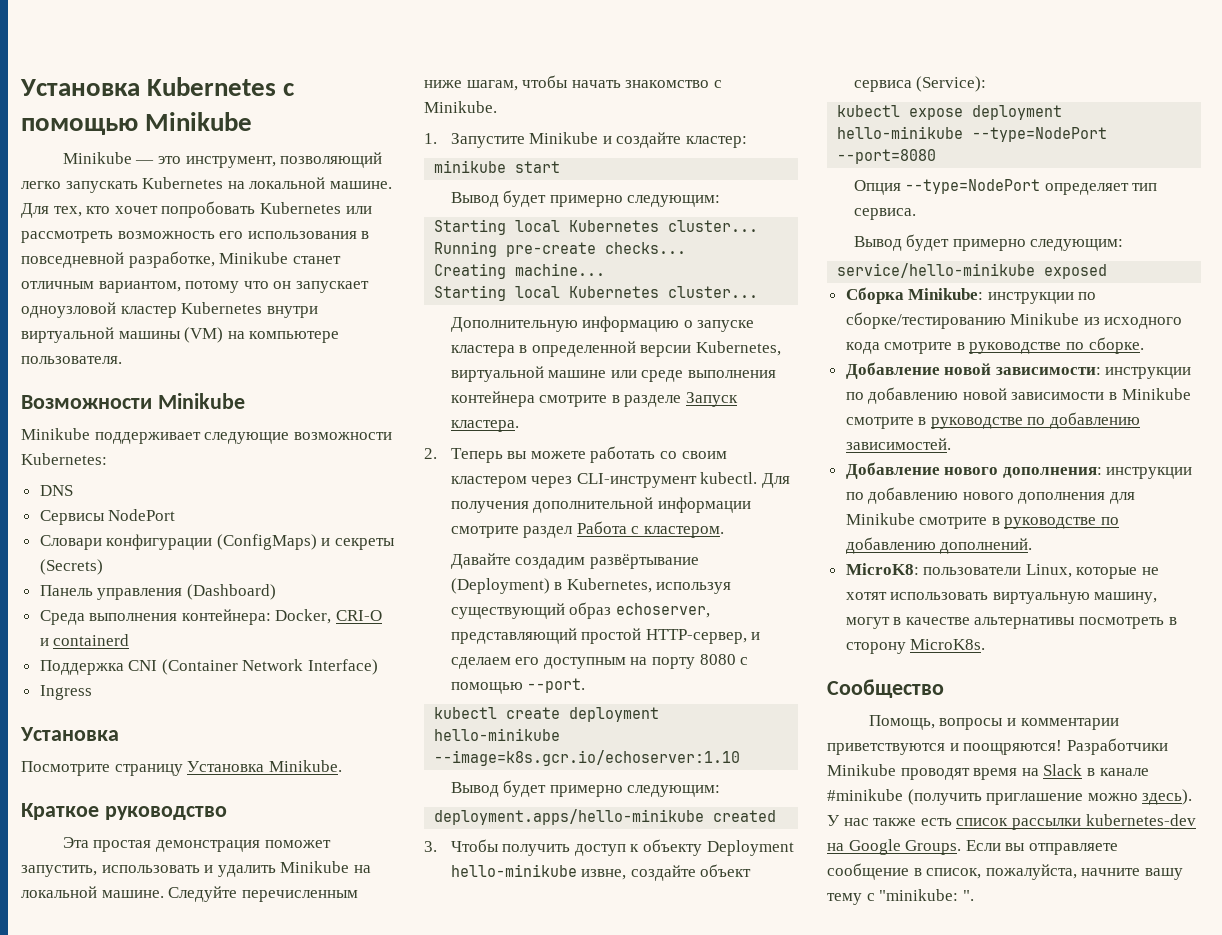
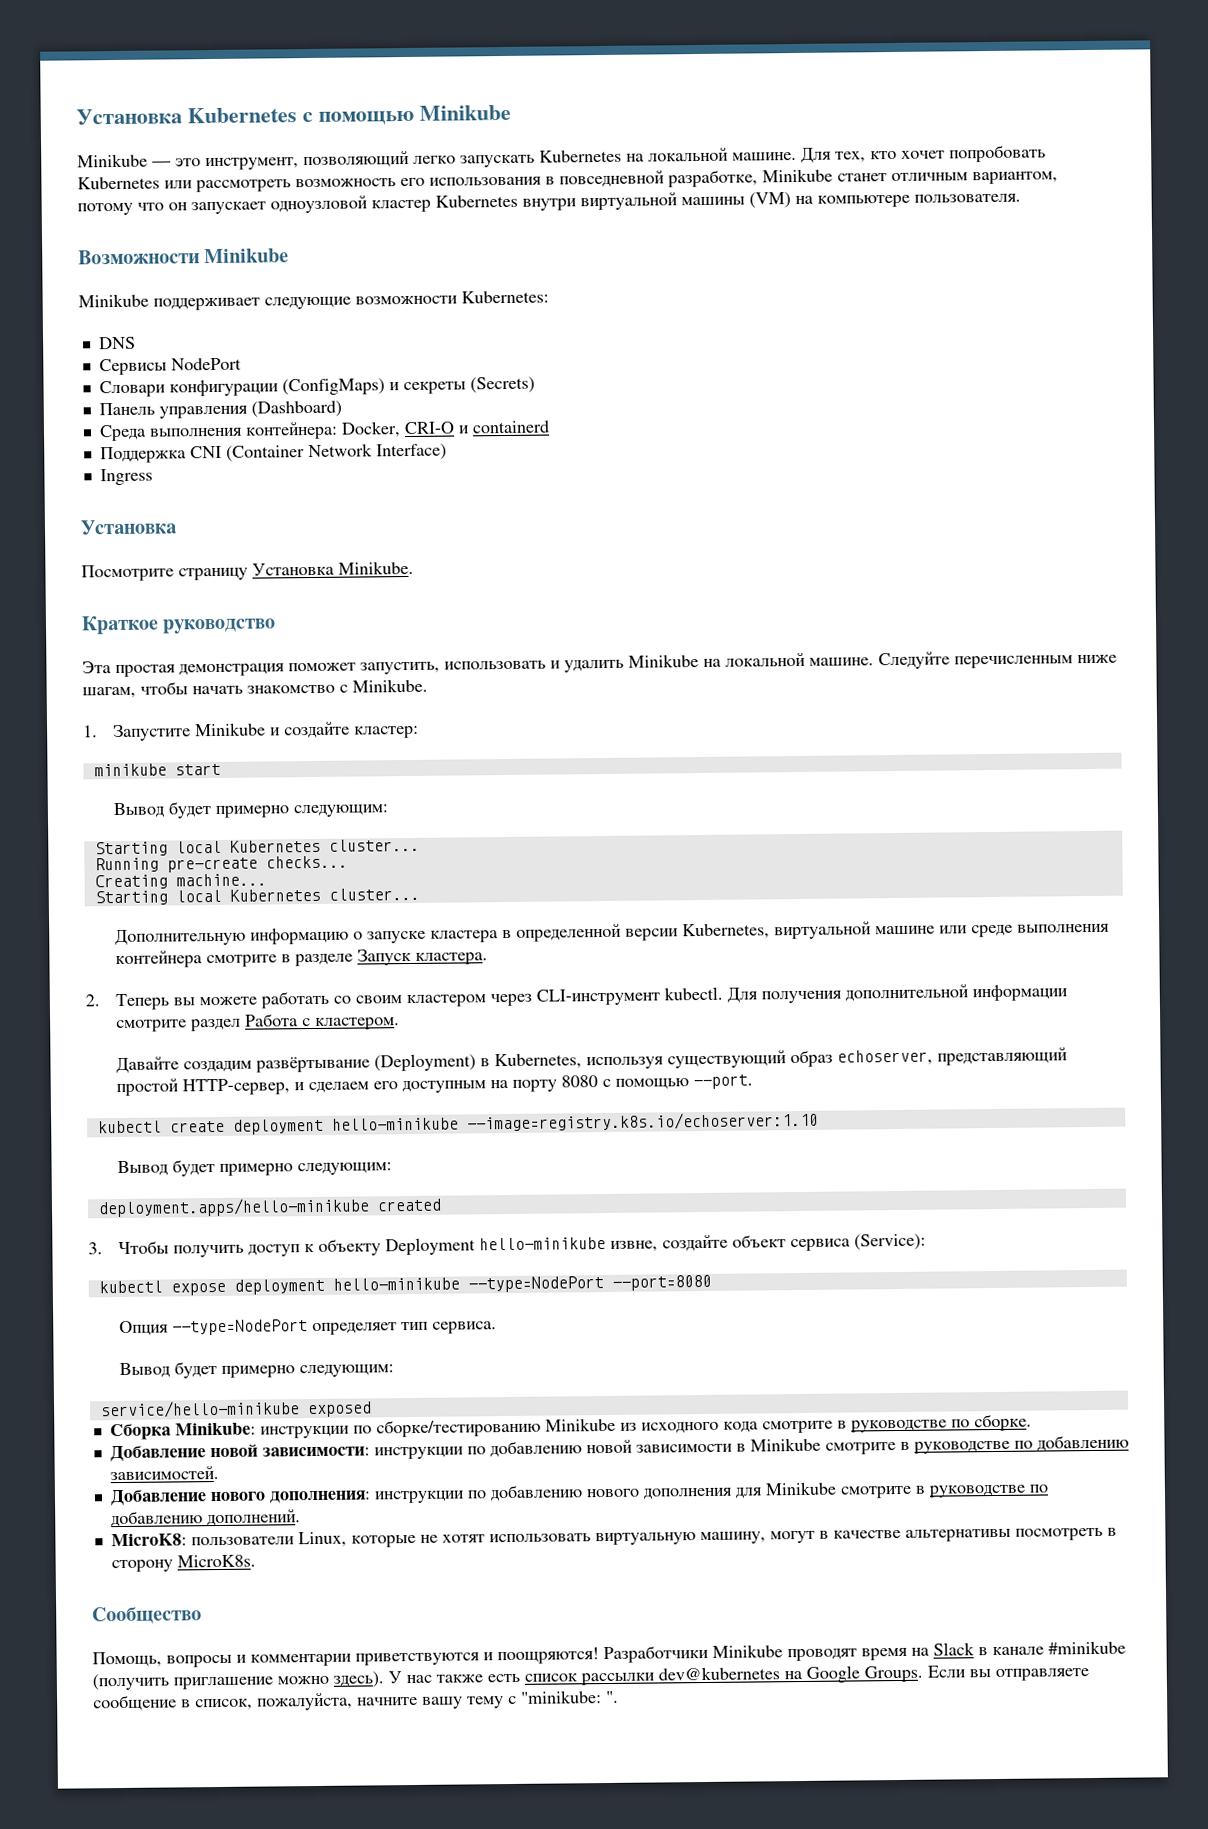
[434,750,741,766] --image=k8s.gcr.io/echoserver:1.10 -> [466,1111,819,1132] --image=registry.k8s.io/echoserver:1.10
[1085,814,1196,826] kubernetes-dev -> [658,1666,780,1681] dev@kubernetes

